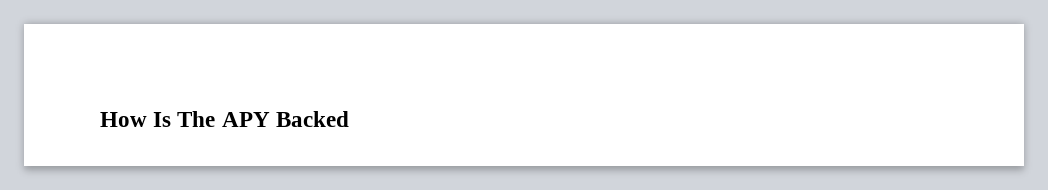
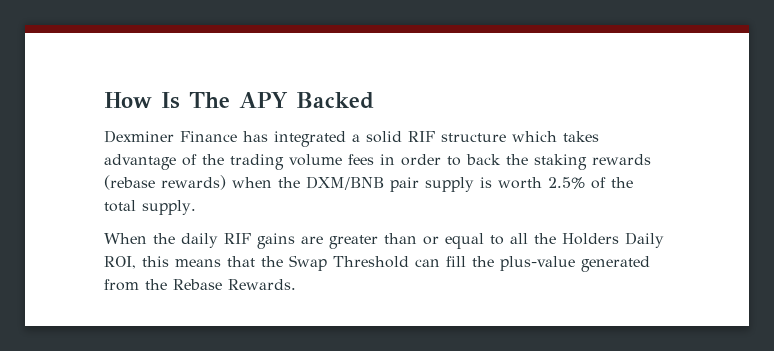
(349, 119) none -> [104,130,599,147] [104,154,651,170] [104,175,633,192] [104,200,196,215] [104,232,664,249] [104,255,650,272] [104,279,296,291] // Dexminer Finance has integrated a solid RIF structure which takes advantage of the trading volume fees in order to back the staking rewards (rebase rewards) when the DXM/BNB pair supply is worth 2.5% of the total supply. // When the daily RIF gains are greater than or equal to all the Holders Daily ROI, this means that the Swap Threshold can fill the plus-value generated from the Rebase Rewards.

